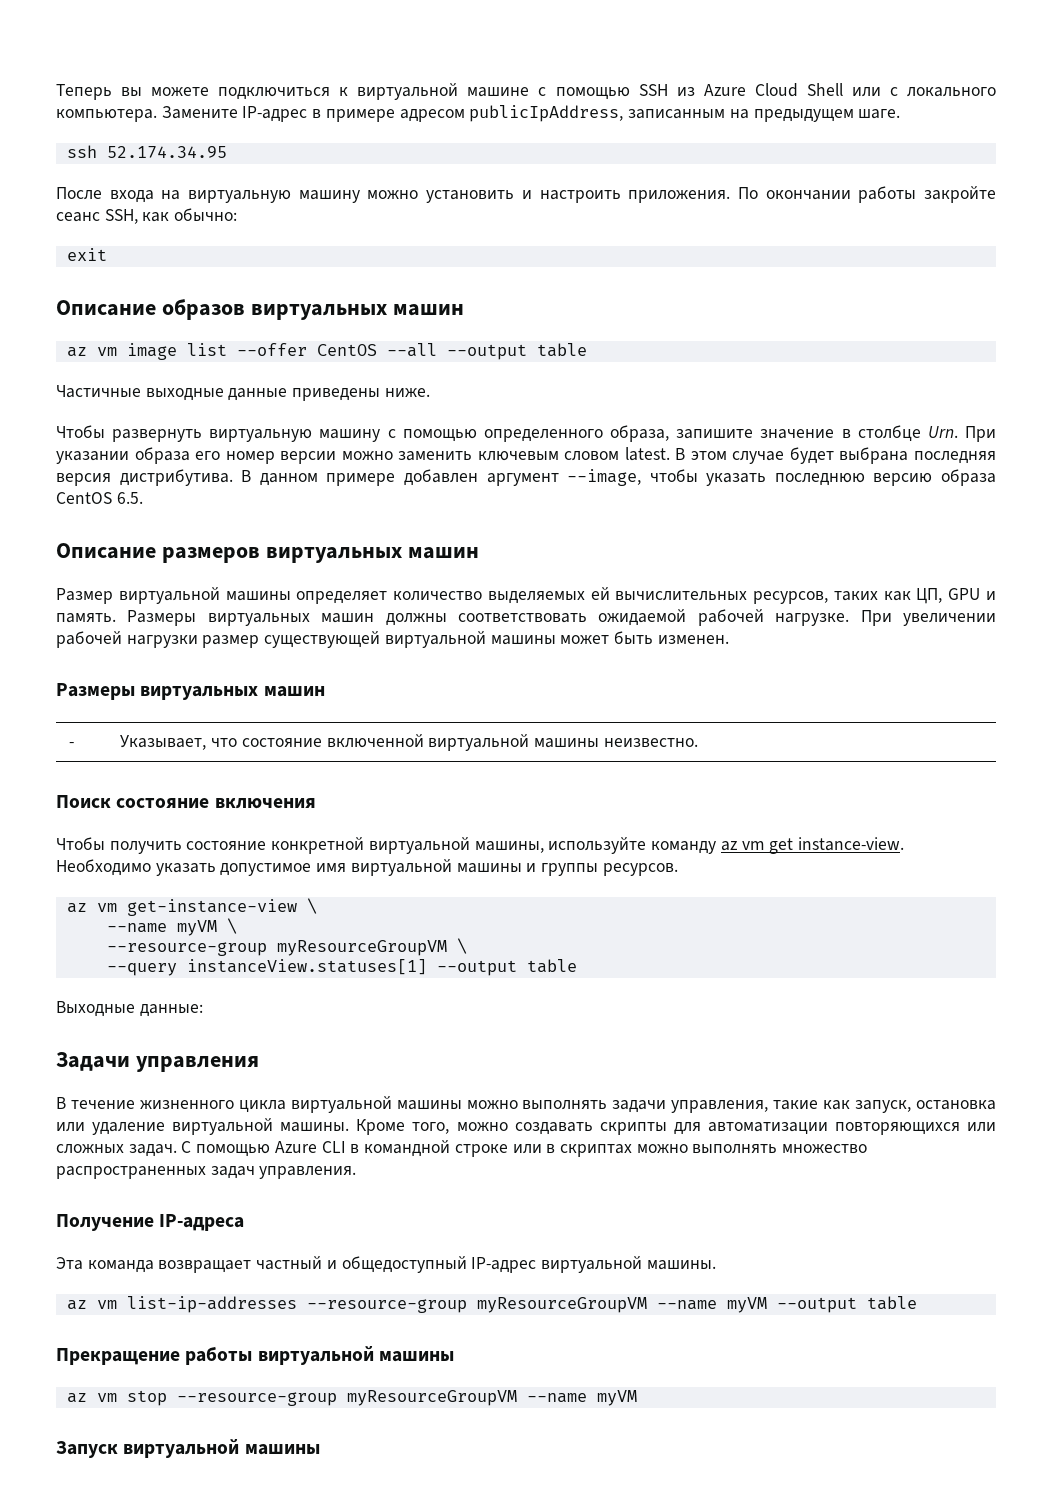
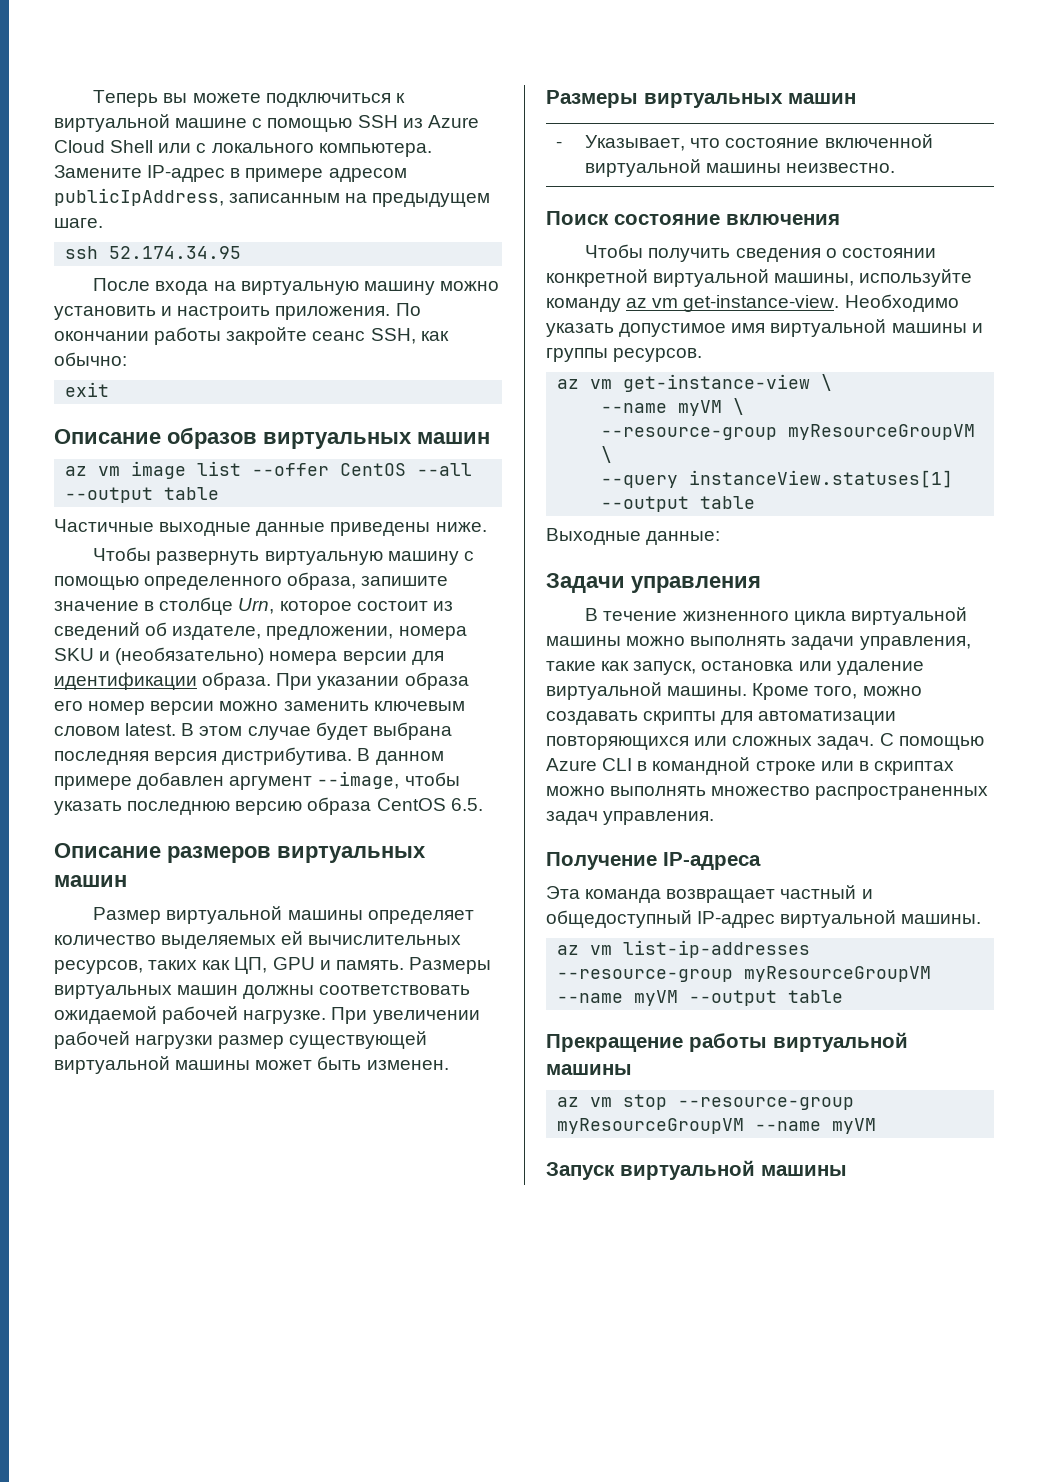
[927,426,958,438] Urn. -> [238,598,453,615] [54,622,467,640] [54,647,444,665] [54,672,272,690] Urn, которое состоит из сведений об издателе, предложении, номера SKU и (необязательно) номера версии для идентификации образа.
[186,841,267,850] состояние -> [735,248,936,262] сведения о состоянии
[769,837,904,854] get instance-view. -> [683,295,840,312] get-instance-view.

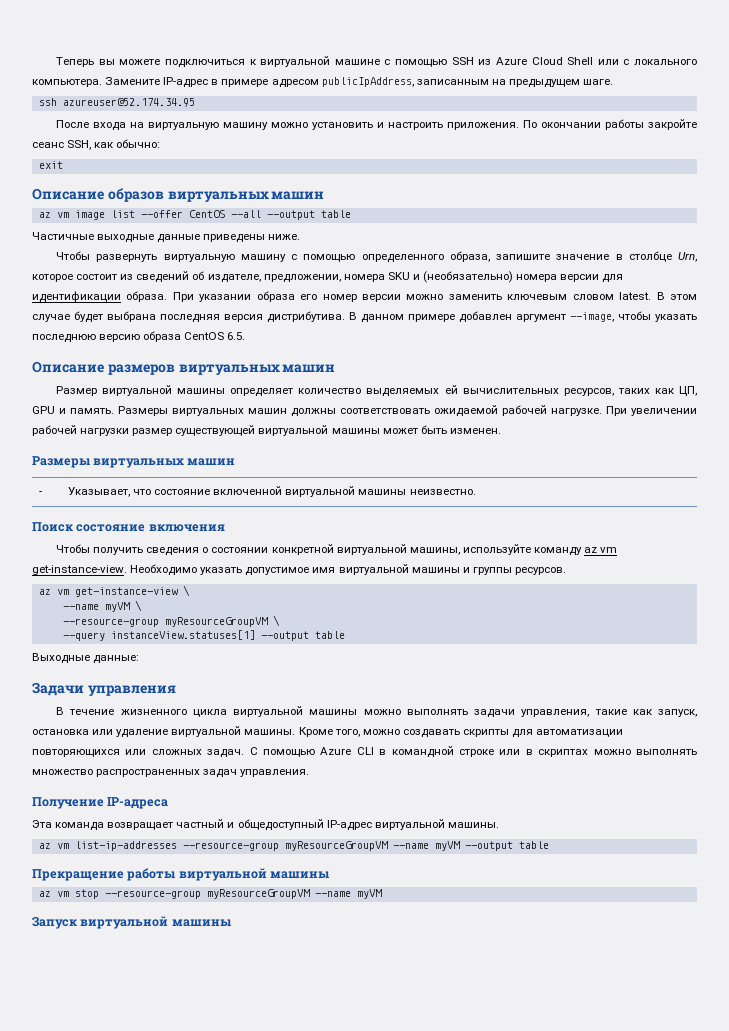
[109,246,242,259] 52.174.34.95 -> [62,98,195,107] azureuser@52.174.34.95

